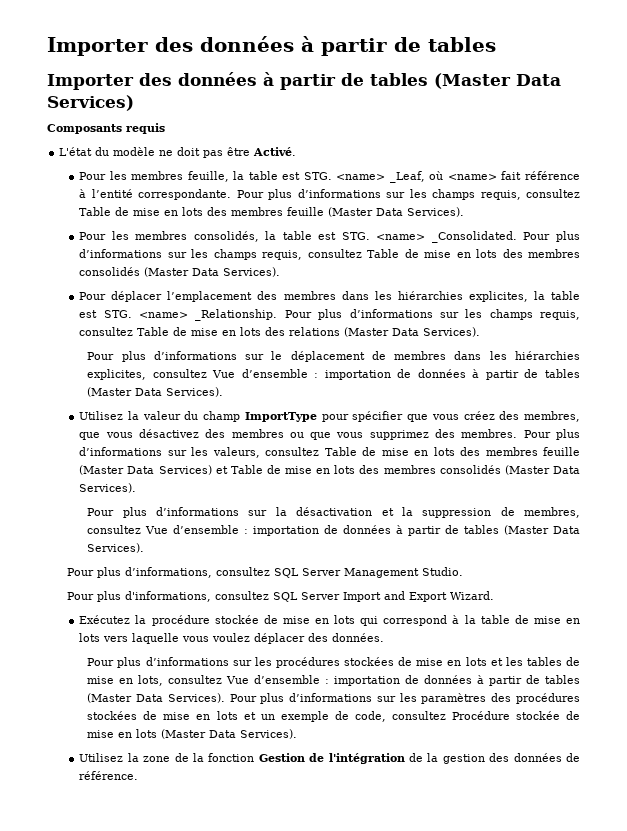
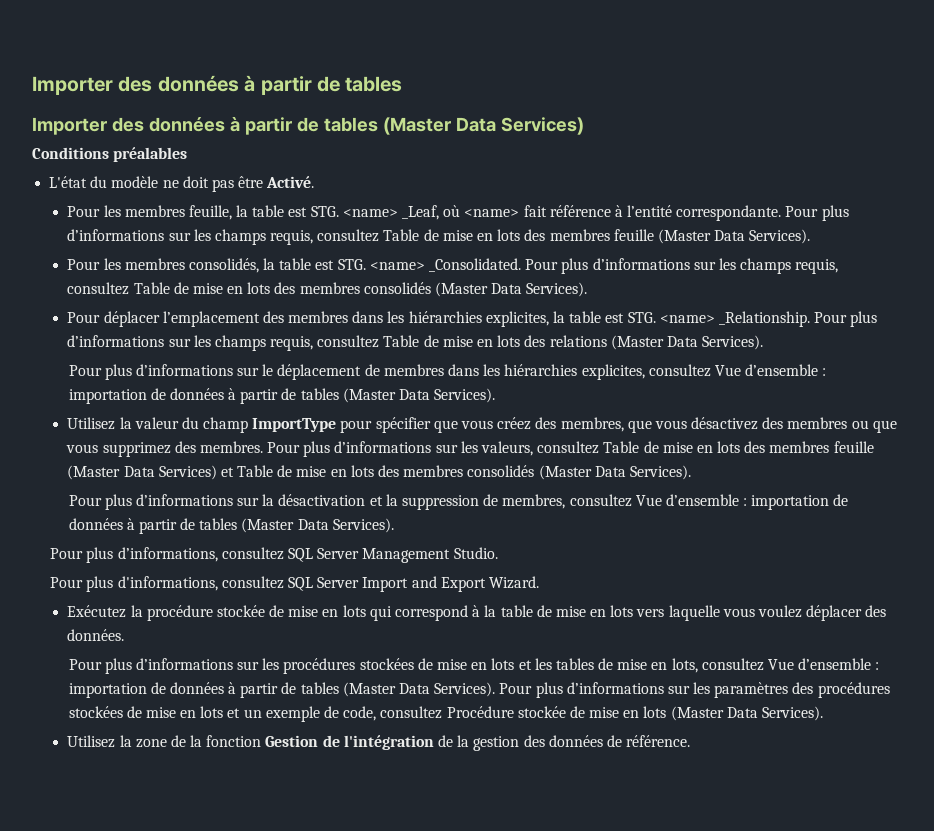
[47,123,165,134] Composants requis -> [32,147,188,162] Conditions préalables

